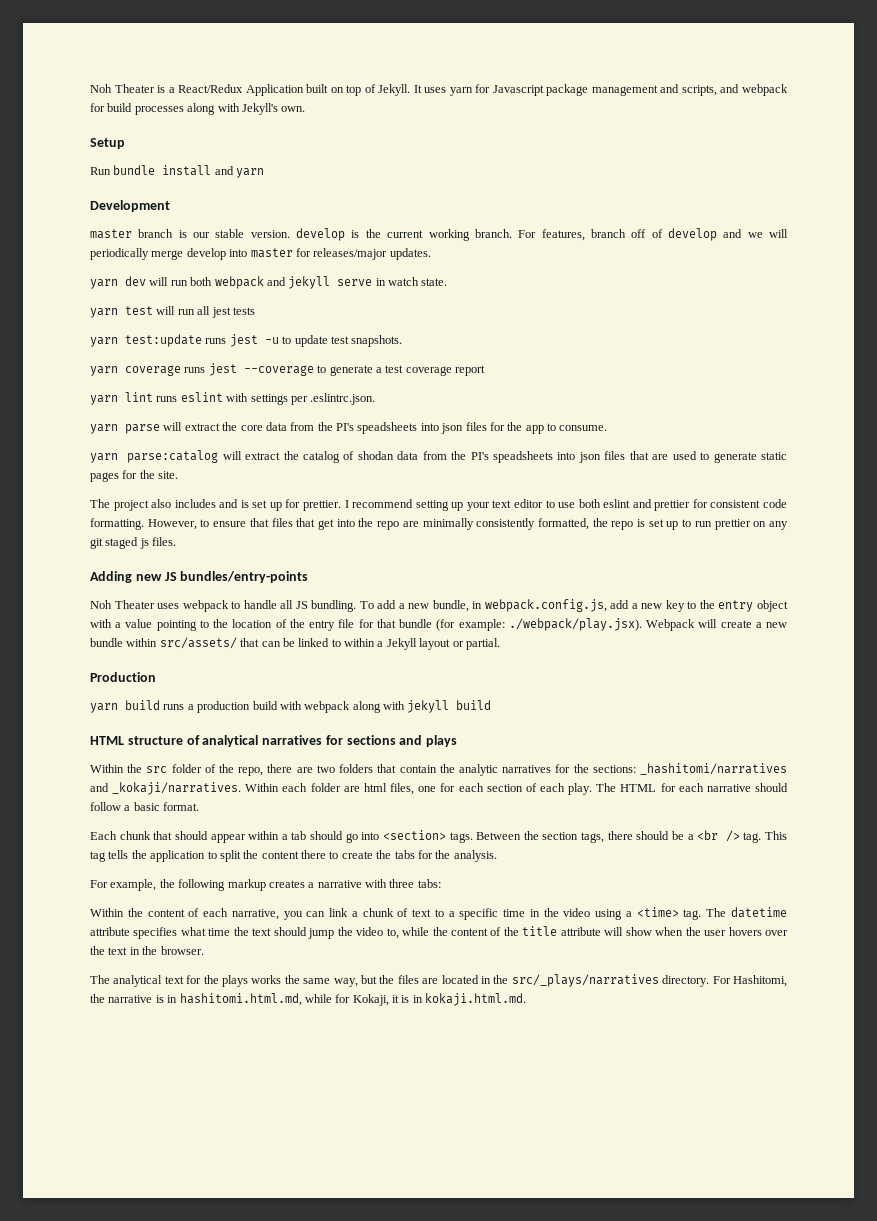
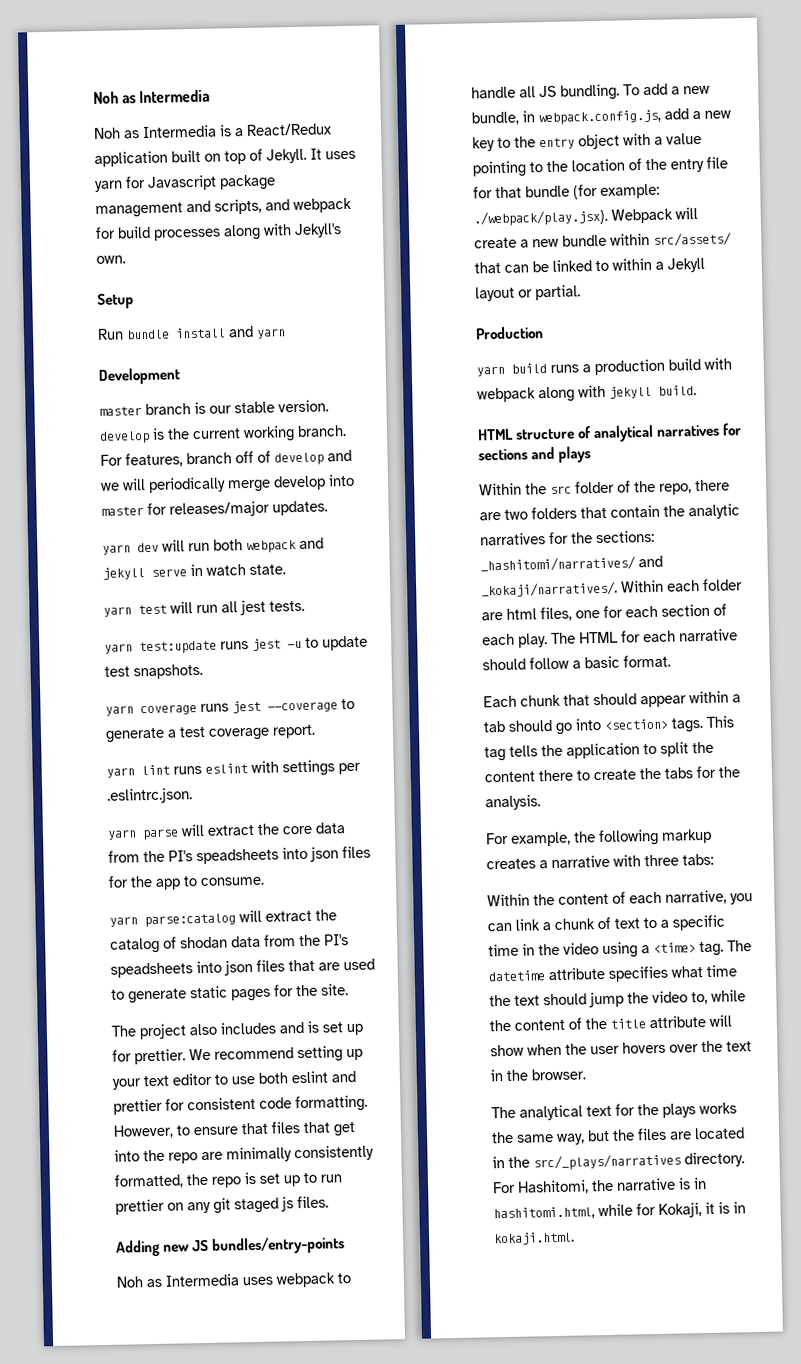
[90,84,155,93] Noh Theater -> [93,89,211,104] [93,124,217,139] Noh as Intermedia // Noh as Intermedia
[245,84,304,96] Application -> [94,150,168,167] application
[232,307,255,315] tests -> [269,600,305,612] tests.
[455,365,485,376] report -> [272,724,316,739] report.
[344,500,349,508] I -> [189,1048,211,1061] We
[114,600,155,609] Theater -> [146,1273,239,1288] as Intermedia
[456,700,492,710] build -> [658,385,697,396] build.
[640,763,788,775] [90,782,242,795] _hashitomi/narratives and _kokaji/narratives. -> [480,555,663,573] [481,581,618,598] _hashitomi/narratives/ and _kokaji/narratives/.
[476,830,762,843] Between the section tags, there should be a <br /> tag. -> (704, 725) none
[179,993,302,1006] hashitomi.html.md, -> [493,1206,595,1221] hashitomi.html,
[425,993,527,1006] kokaji.html.md. -> [493,1231,575,1246] kokaji.html.

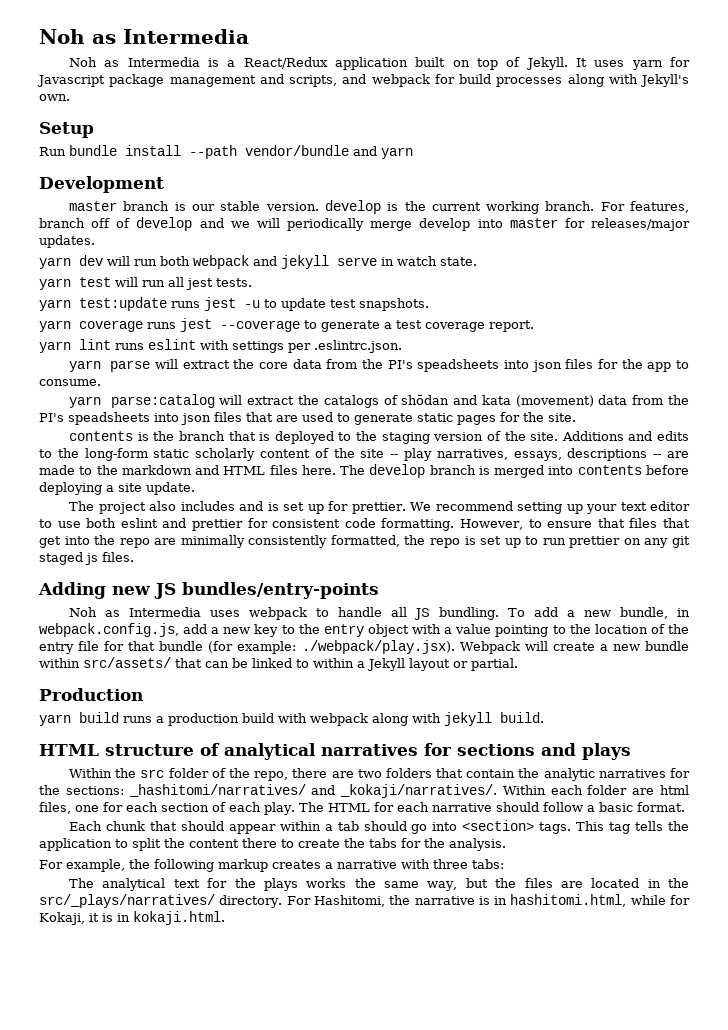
(226, 333) none -> [189,145,349,159] --path vendor/bundle
[110,936,228,954] catalog of shodan -> [323,395,594,408] catalogs of shōdan and kata (movement)
(349, 989) none -> [69,431,689,444] [39,448,689,461] [39,464,689,478] [39,482,195,495] // contents is the branch that is deployed to the staging version of the site. Additions and edits to the long-form static scholarly content of the site -- play narratives, essays, descriptions -- are made to the markdown and HTML files here. The develop branch is merged into contents before deploying a site update.
[487,889,753,907] [487,914,725,932] [488,940,752,959] [488,964,737,982] [489,989,746,1008] [489,1014,732,1032] [490,1040,752,1057] [490,1068,586,1082] // Within the content of each narrative, you can link a chunk of text to a specific time in the video using a <time> tag. The datetime attribute specifies what time the text should jump the video to, while the content of the title attribute will show when the user hovers over the text in the browser. -> (504, 864) none
[533,1153,681,1171] src/_plays/narratives -> [39,894,215,908] src/_plays/narratives/

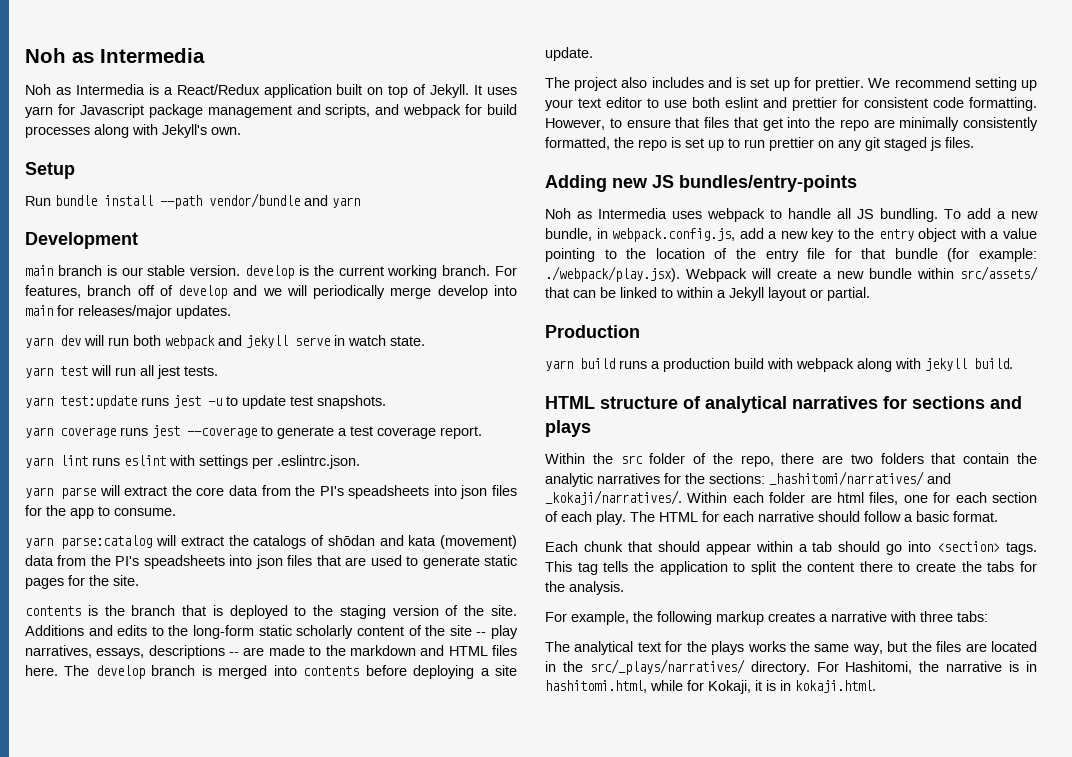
[69,201,118,211] master -> [25,265,53,276] main
[509,218,558,228] master -> [25,305,53,316] main

